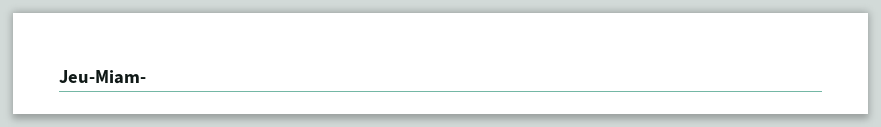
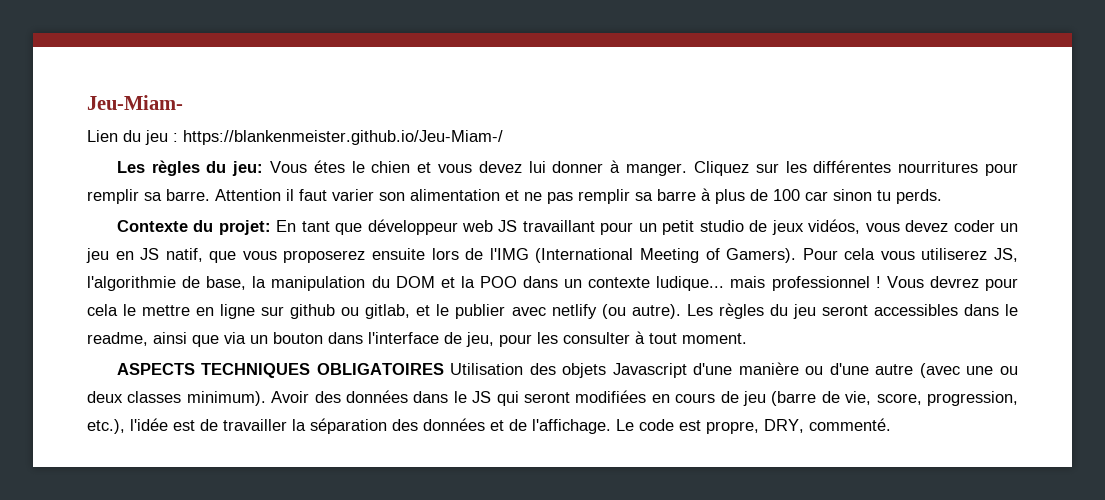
(146, 77) none -> [87,130,503,145] [116,160,1019,176] [87,188,942,204] [116,219,1019,235] [86,248,1018,263] [87,276,1018,291] [87,303,1019,319] [87,331,747,347] [116,362,1018,378] [87,390,1018,406] [87,418,891,434] // Lien du jeu : https://blankenmeister.github.io/Jeu-Miam-/ // Les règles du jeu: Vous étes le chien et vous devez lui donner à manger. Cliquez sur les différentes nourritures pour remplir sa barre. Attention il faut varier son alimentation et ne pas remplir sa barre à plus de 100 car sinon tu perds. // Contexte du projet: En tant que développeur web JS travaillant pour un petit studio de jeux vidéos, vous devez coder un jeu en JS natif, que vous proposerez ensuite lors de l'IMG (International Meeting of Gamers). Pour cela vous utiliserez JS, l'algorithmie de base, la manipulation du DOM et la POO dans un contexte ludique... mais professionnel ! Vous devrez pour cela le mettre en ligne sur github ou gitlab, et le publier avec netlify (ou autre). Les règles du jeu seront accessibles dans le readme, ainsi que via un bouton dans l'interface de jeu, pour les consulter à tout moment. // ASPECTS TECHNIQUES OBLIGATOIRES Utilisation des objets Javascript d'une manière ou d'une autre (avec une ou deux classes minimum). Avoir des données dans le JS qui seront modifiées en cours de jeu (barre de vie, score, progression, etc.), l'idée est de travailler la séparation des données et de l'affichage. Le code est propre, DRY, commenté.

